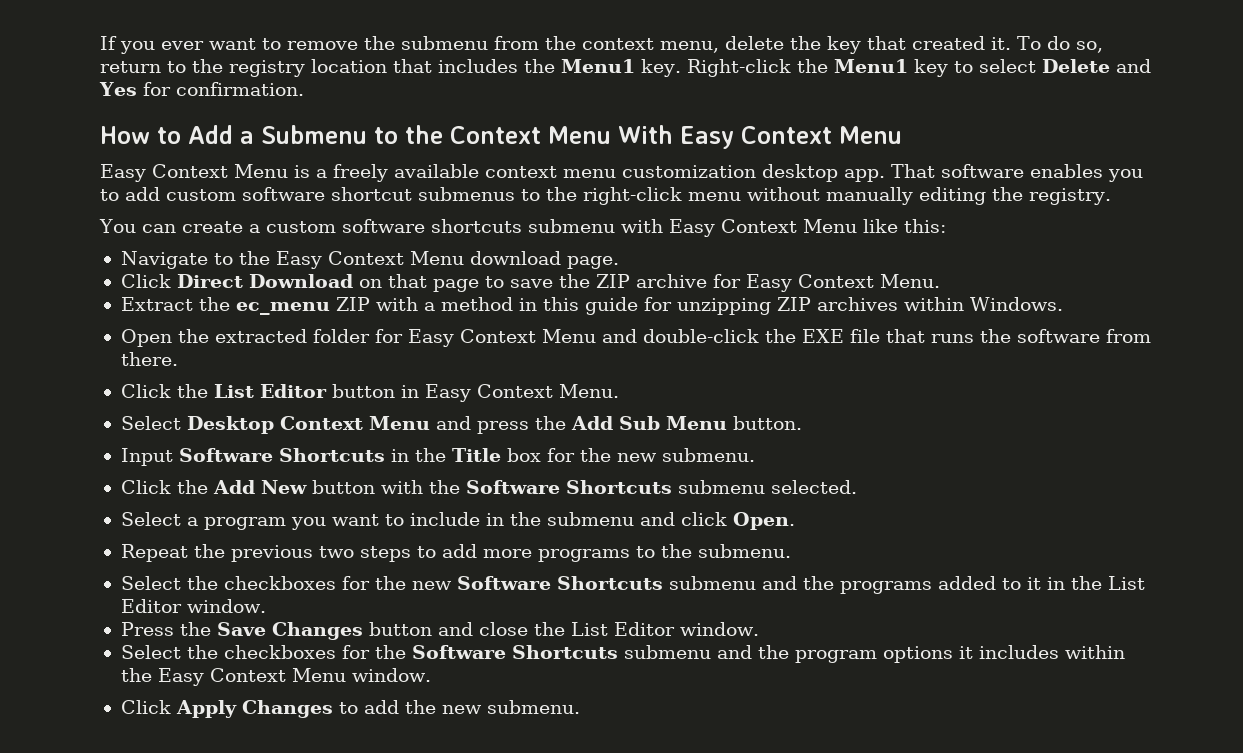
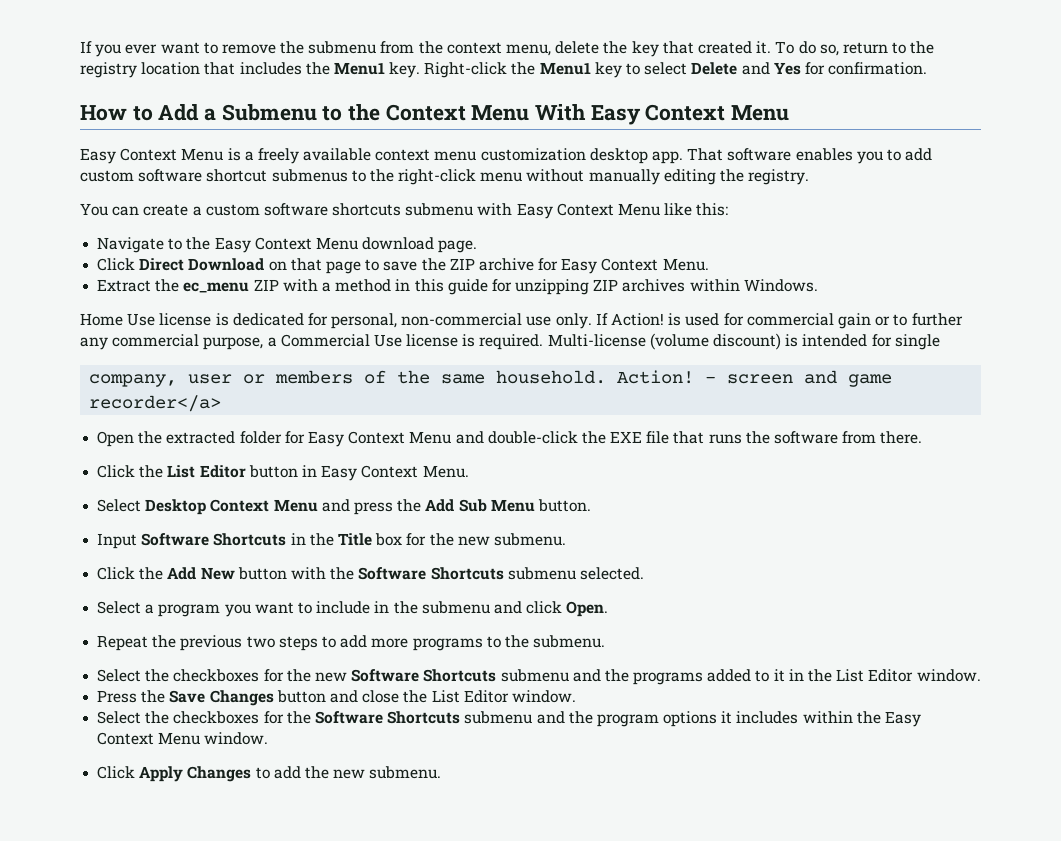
(1063, 304) none -> [80,313,963,329] [80,333,940,350] [89,370,893,387] [89,395,222,412] // Home Use license is dedicated for personal, non-commercial use only. If Action! is used for commercial gain or to further any commercial purpose, a Commercial Use license is required. Multi-license (volume discount) is intended for single // company, user or members of the same household. Action! - screen and game recorder</a>

